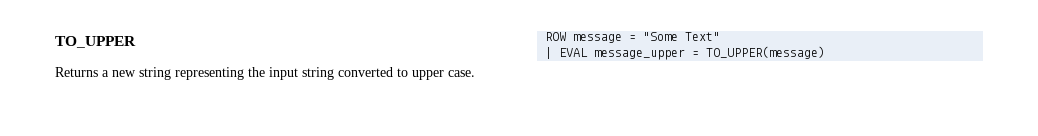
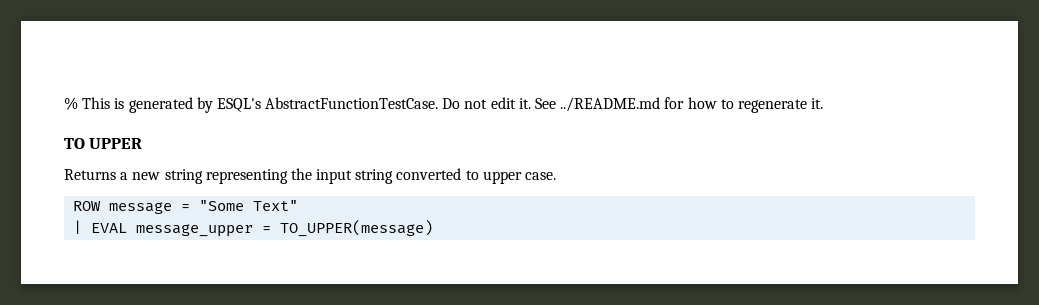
[55,36,136,48] TO_UPPER -> [64,97,824,113] [64,138,143,149] % This is generated by ESQL's AbstractFunctionTestCase. Do not edit it. See ../README.md for how to regenerate it. // TO UPPER

